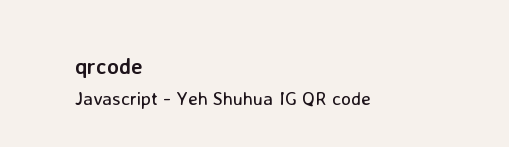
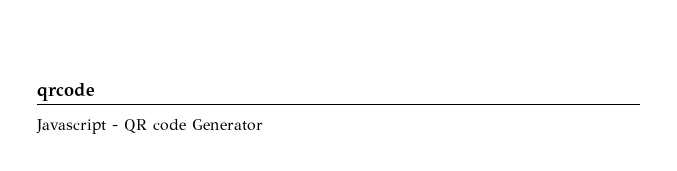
[176,92,297,105] Yeh Shuhua IG -> (118, 127) none
(371, 98) none -> [192,119,263,131] Generator

